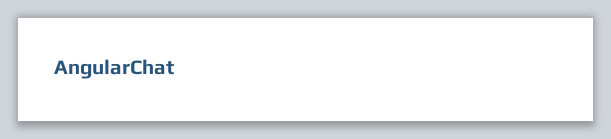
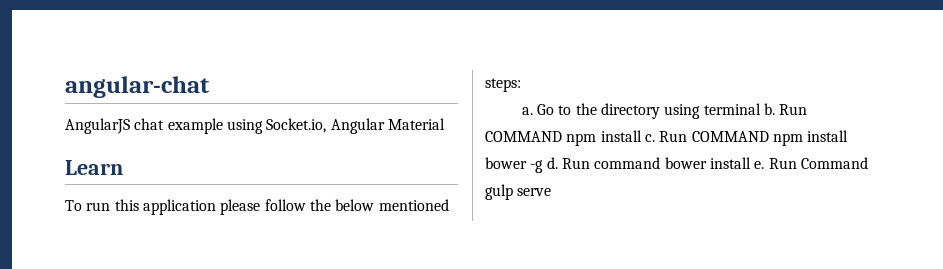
[54,59,174,79] AngularChat -> [65,76,210,98] [65,118,445,134] [65,160,123,175] [65,199,449,215] [485,78,521,92] [521,103,808,119] [485,130,849,146] [485,157,868,173] [485,184,552,200] angular-chat // AngularJS chat example using Socket.io, Angular Material // Learn // To run this application please follow the below mentioned steps: // a. Go to the directory using terminal b. Run COMMAND npm install c. Run COMMAND npm install bower -g d. Run command bower install e. Run Command gulp serve

